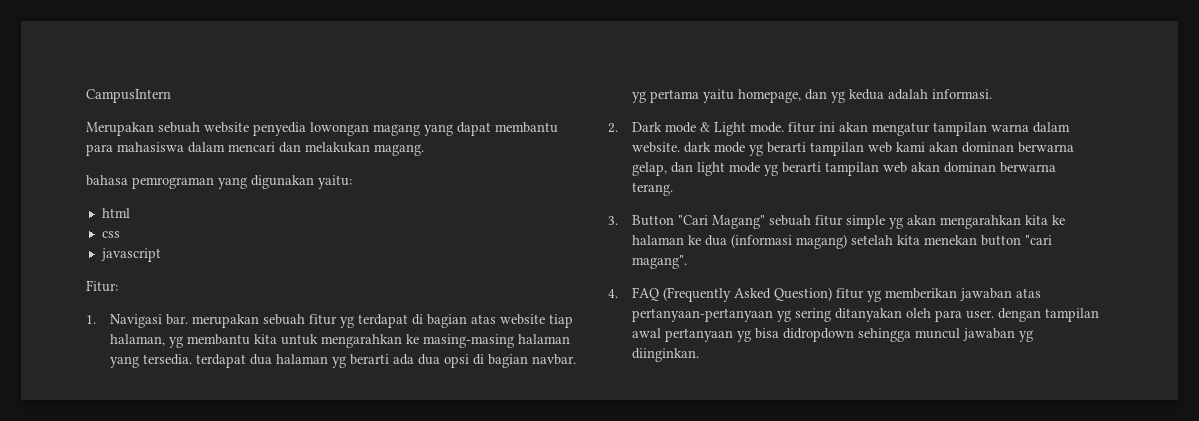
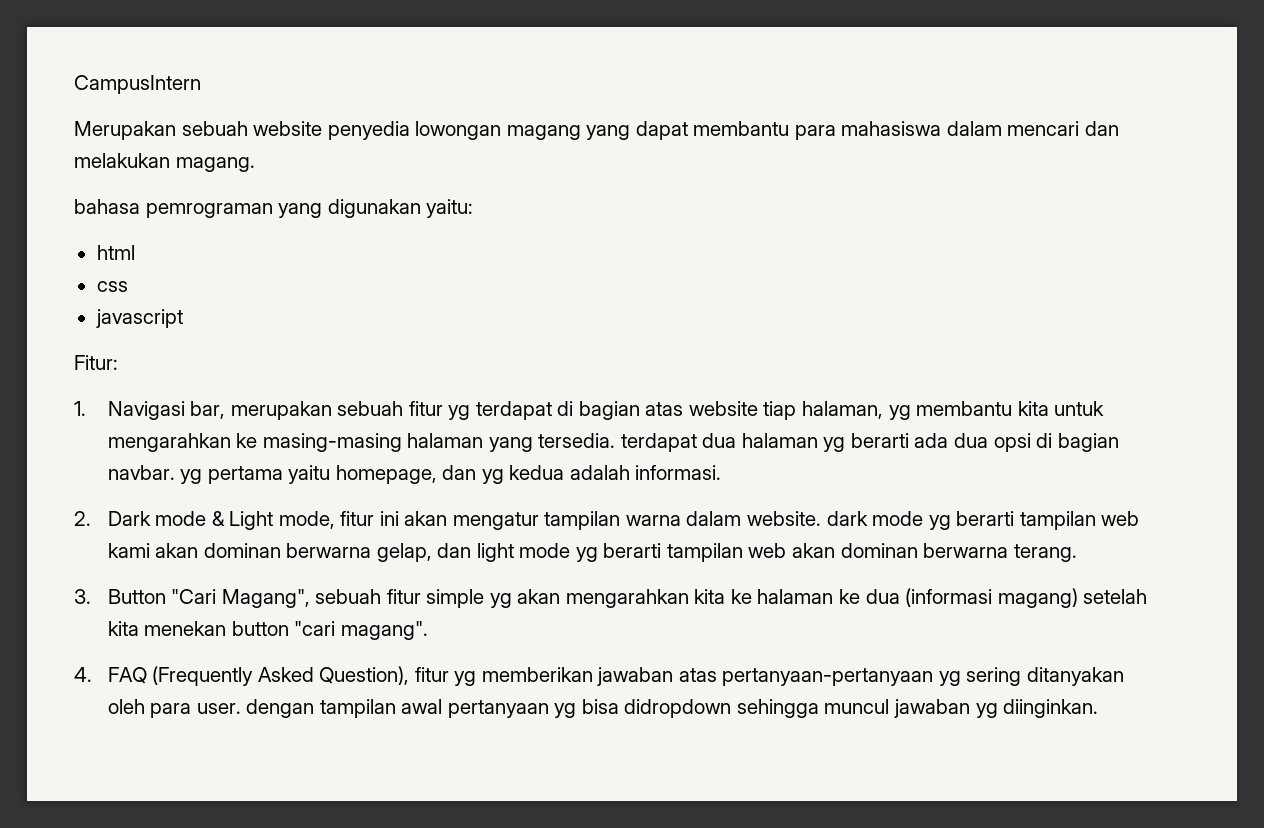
[165,314,188,325] bar. -> [190,401,226,419] bar,
[749,122,784,133] mode. -> [278,511,335,529] mode,
[711,215,765,229] Magang" -> [221,589,310,608] Magang",
[773,287,832,301] Question) -> [319,666,410,685] Question),

